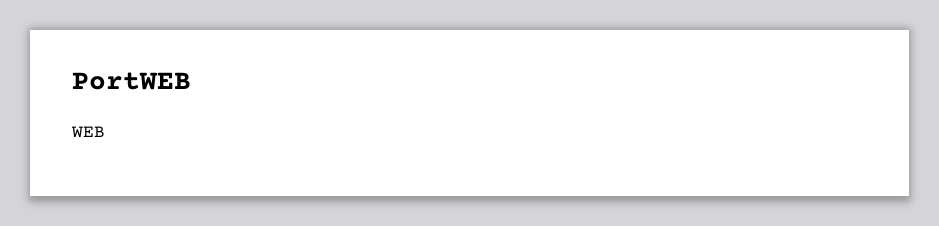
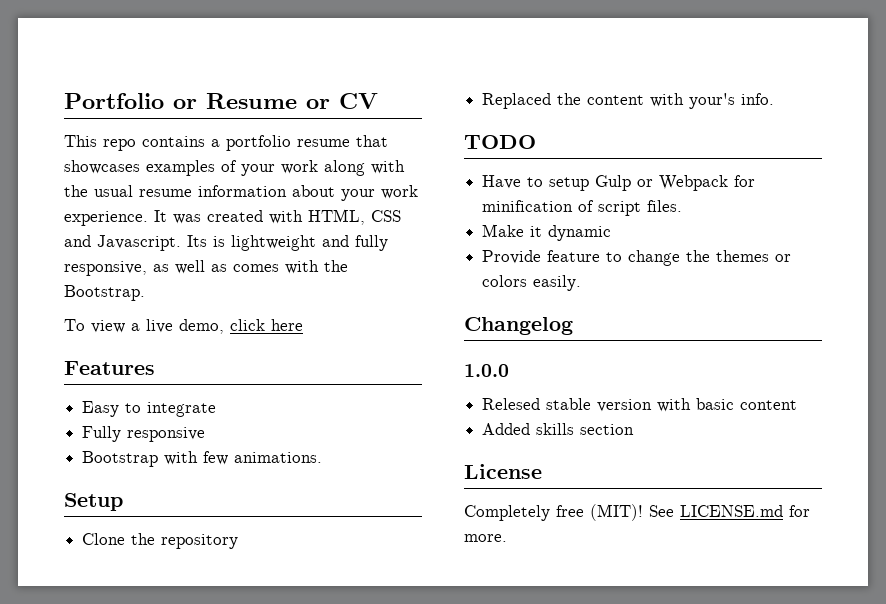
[72,72,191,90] [71,126,105,138] PortWEB // WEB -> [64,93,378,109] [64,135,388,151] [64,160,405,176] [64,185,418,201] [64,209,401,226] [64,235,388,251] [64,260,348,276] [64,285,145,301] [64,319,303,334] [64,361,155,375] [82,401,217,417] [82,426,206,442] [82,451,323,467] [64,493,123,511] [82,533,239,549] [482,93,775,109] [464,135,536,149] [482,175,756,191] [482,200,683,216] [482,224,612,241] [482,250,792,266] [482,275,582,291] [464,317,573,335] [464,364,509,377] [482,398,798,412] [482,423,635,435] [464,464,542,479] [464,504,810,521] [464,534,507,542] Portfolio or Resume or CV // This repo contains a portfolio resume that showcases examples of your work along with the usual resume information about your work experience. It was created with HTML, CSS and Javascript. Its is lightweight and fully responsive, as well as comes with the Bootstrap. // To view a live demo, click here // Features // Easy to integrate // Fully responsive // Bootstrap with few animations. // Setup // Clone the repository // Replaced the content with your's info. // TODO // Have to setup Gulp or Webpack for minification of script files. // Make it dynamic // Provide feature to change the themes or colors easily. // Changelog // 1.0.0 // Relesed stable version with basic content // Added skills section // License // Completely free (MIT)! See LICENSE.md for more.

